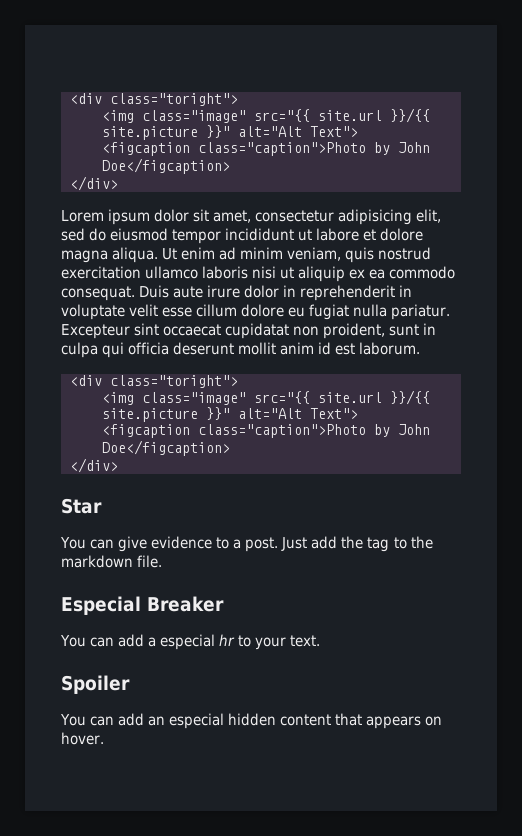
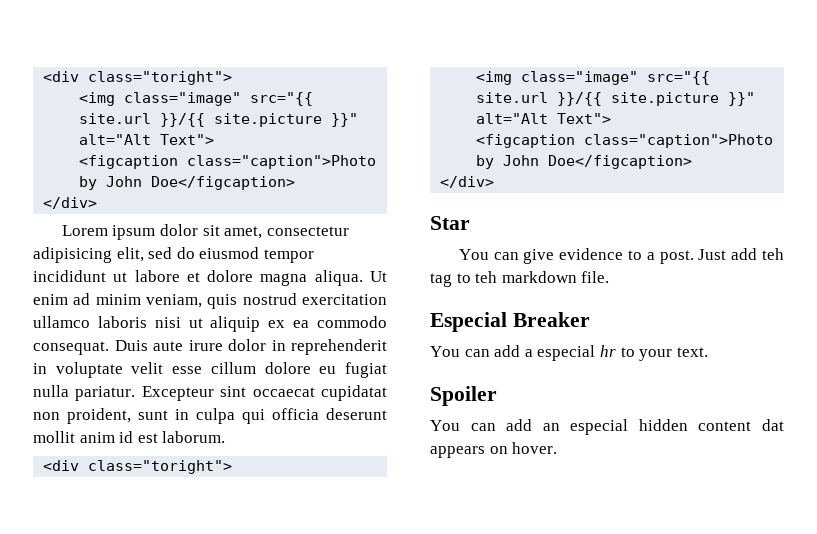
[341,536,364,549] the -> [762,248,784,260] teh
[410,536,433,549] the -> [475,271,498,283] teh
[335,713,363,726] that -> [762,419,784,431] dat

